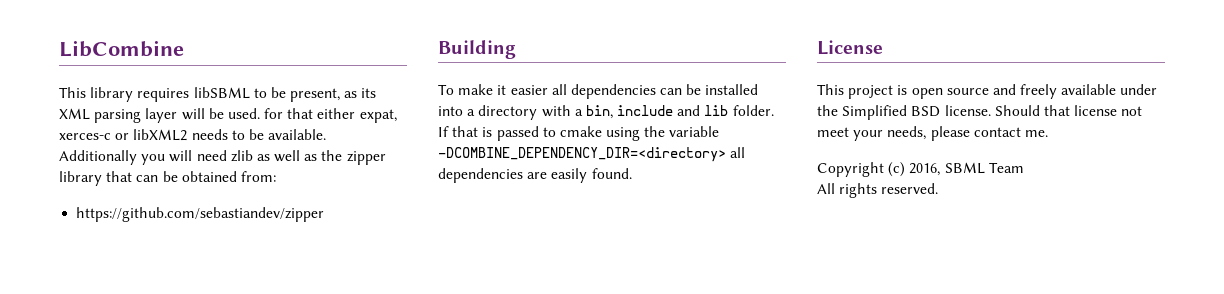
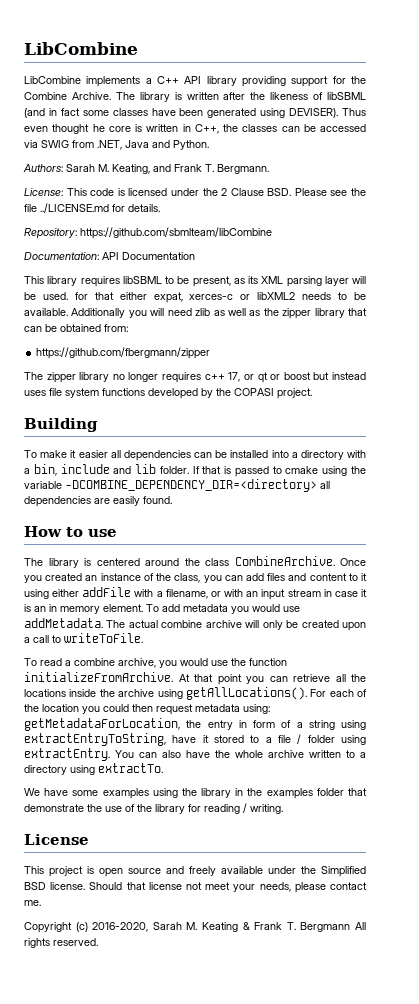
[59,40,184,57] LibCombine -> [24,42,138,55] [24,76,366,87] [24,92,366,102] [24,108,366,118] [24,124,366,134] [24,140,209,150] [23,164,269,174] [24,188,366,196] [24,203,160,213] [24,227,272,239] [24,252,195,260] LibCombine // LibCombine implements a C++ API library providing support for the Combine Archive. The library is written after the likeness of libSBML (and in fact some classes have been generated using DEVISER). Thus even thought he core is written in C++, the classes can be accessed via SWIG from .NET, Java and Python. // Authors: Sarah M. Keating, and Frank T. Bergmann. // License: This code is licensed under the 2 Clause BSD. Please see the file ../LICENSE.md for details. // Repository: https://github.com/sbmlteam/libCombine // Documentation: API Documentation
[76,207,325,222] https://github.com/sebastiandev/zipper -> [36,347,211,359] [24,372,367,383] [24,388,312,399] https://github.com/fbergmann/zipper // The zipper library no longer requires c++ 17, or qt or boost but instead uses file system functions developed by the COPASI project.
(632, 173) none -> [24,526,117,537] [24,556,366,568] [24,573,368,583] [24,587,367,600] [24,604,300,614] [24,618,367,631] [24,633,143,643] [24,658,287,668] [24,672,366,685] [24,687,367,700] [24,704,270,715] [24,718,366,731] [24,733,366,746] [24,748,366,761] [24,763,163,775] [24,788,367,799] [24,803,283,814] // How to use // The library is centered around the class CombineArchive. Once you created an instance of the class, you can add files and content to it using either addFile with a filename, or with an input stream in case it is an in memory element. To add metadata you would use addMetadata. The actual combine archive will only be created upon a call to writeToFile. // To read a combine archive, you would use the function initializeFromArchive. At that point you can retrieve all the locations inside the archive using getAllLocations(). For each of the location you could then request metadata using: getMetadataForLocation, the entry in form of a string using extractEntryToString, have it stored to a file / folder using extractEntry. You can also have the whole archive written to a directory using extractTo. // We have some examples using the library in the examples folder that demonstrate the use of the library for reading / writing.
[909,162,1024,176] 2016, SBML Team // -> [92,922,351,932] 2016-2020, Sarah M. Keating & Frank T. Bergmann

